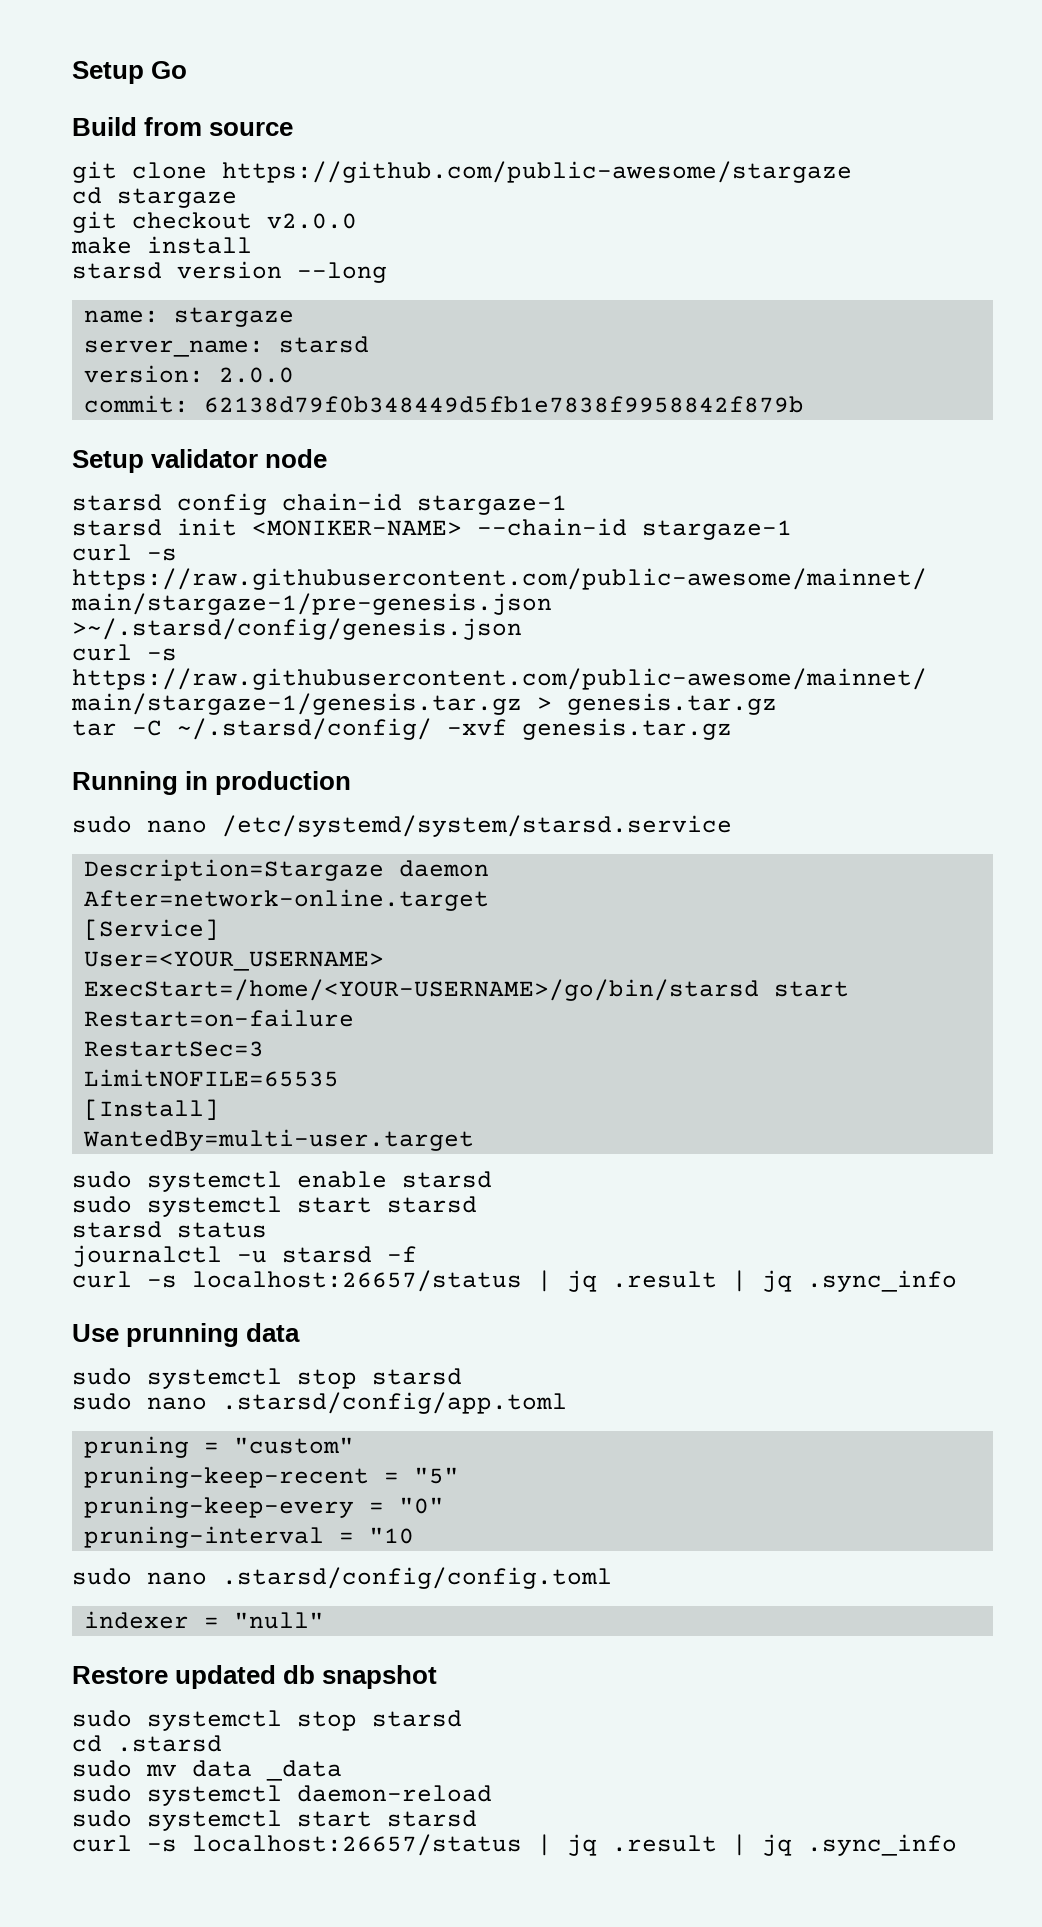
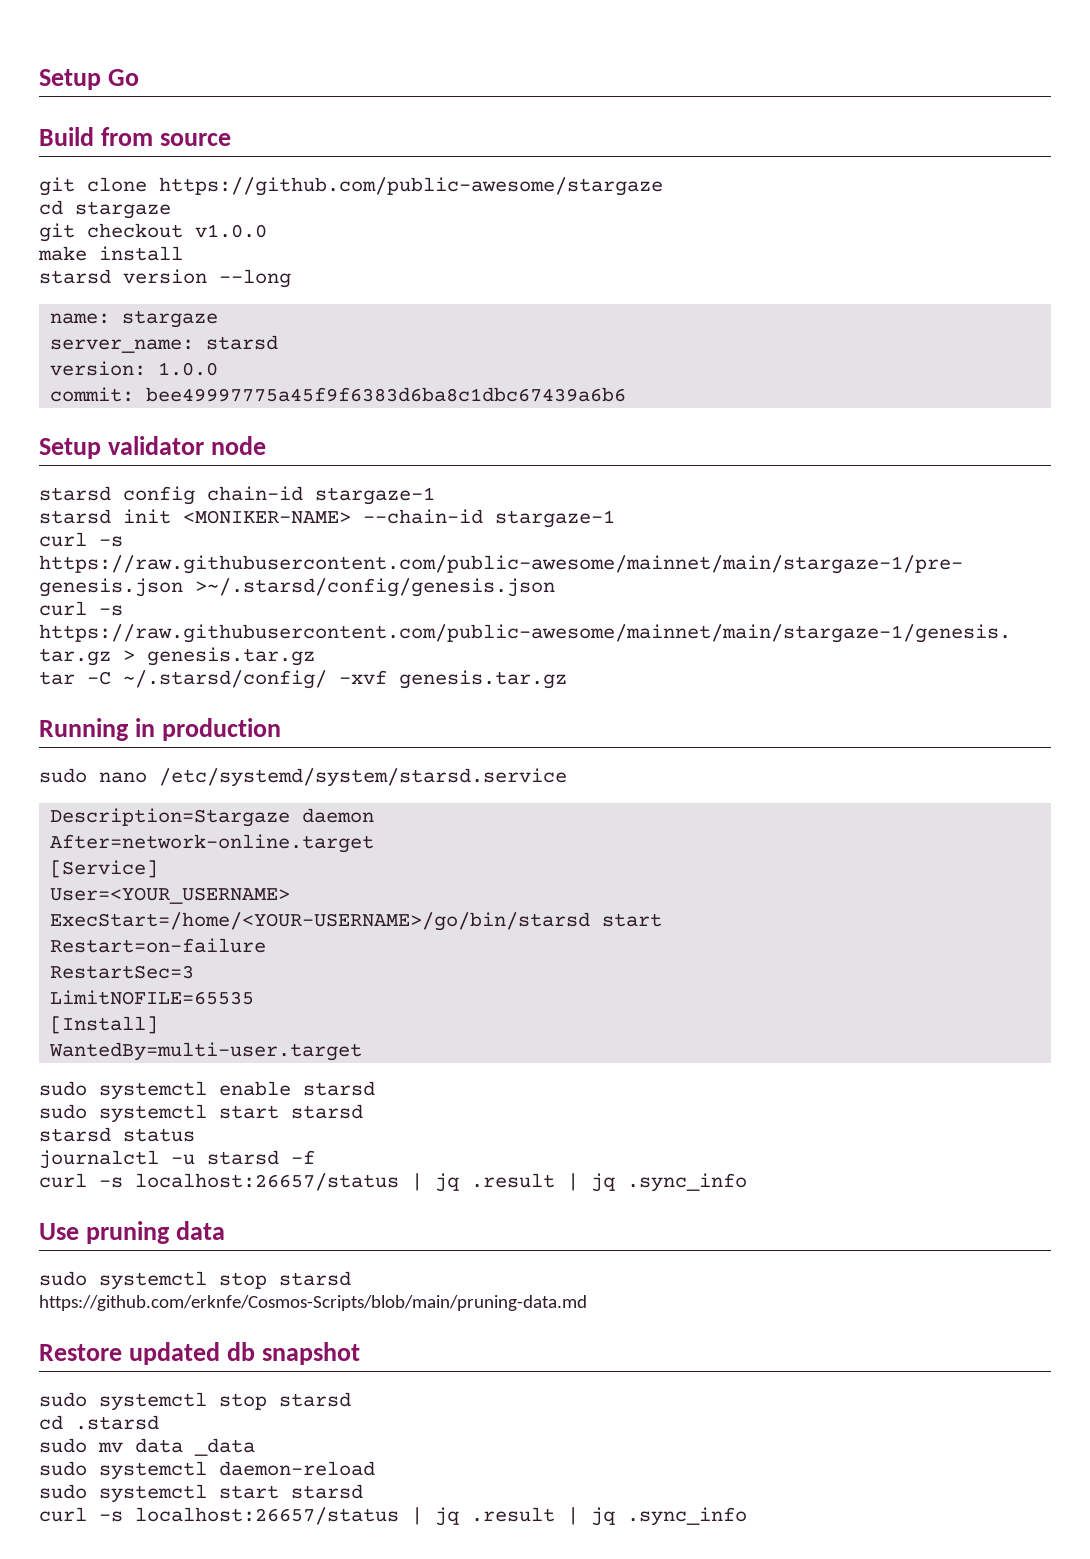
[267,213,357,229] v2.0.0 -> [195,224,267,238] v1.0.0
[219,367,295,383] 2.0.0 -> [158,362,219,376] 1.0.0
[204,396,805,413] 62138d79f0b348449d5fb1e7838f9958842f879b -> [146,387,627,402] bee49997775a45f9f6383d6ba8c1dbc67439a6b6
[126,1323,240,1347] prunning -> [86,1221,171,1244] pruning
[72,1392,567,1414] [84,1436,355,1458] [84,1466,460,1488] [84,1496,445,1518] [84,1526,415,1548] [72,1567,612,1589] [84,1611,325,1629] sudo nano .starsd/config/app.toml // pruning = "custom" // pruning-keep-recent = "5" // pruning-keep-every = "0" // pruning-interval = "10 // sudo nano .starsd/config/config.toml // indexer = "null" -> [39,1295,587,1311] https://github.com/erknfe/Cosmos-Scripts/blob/main/pruning-data.md

